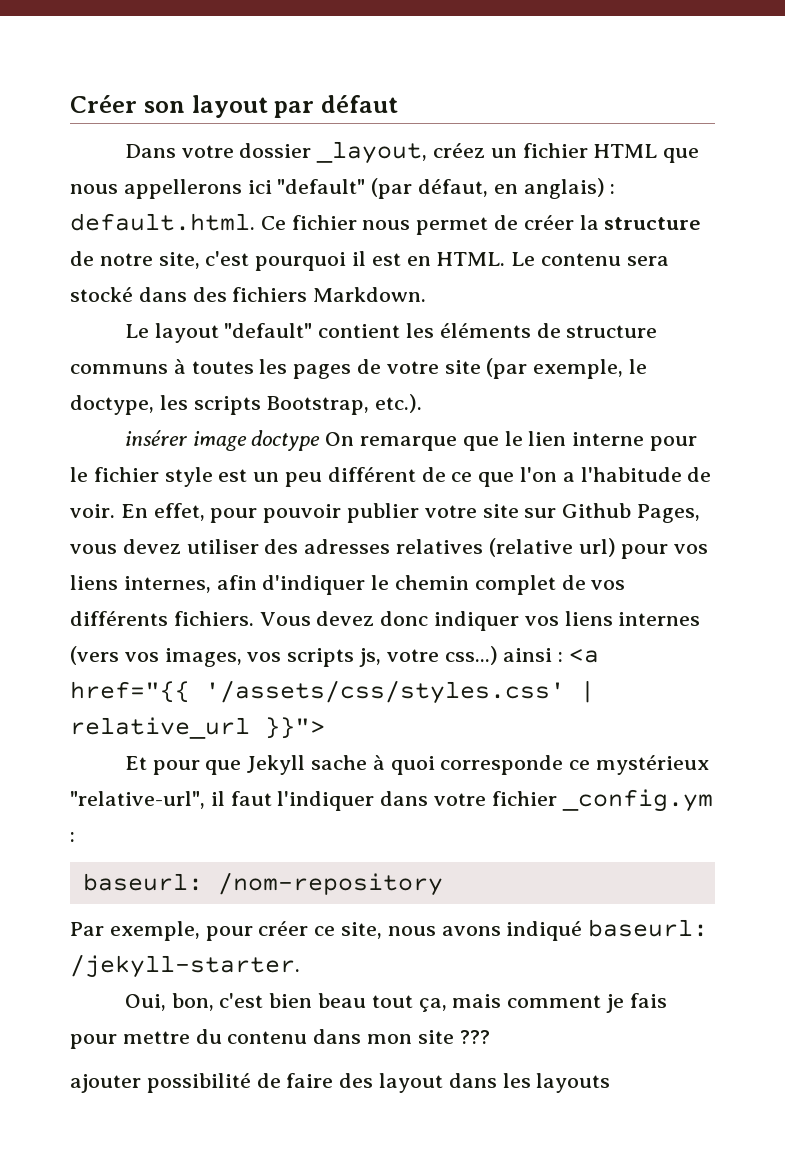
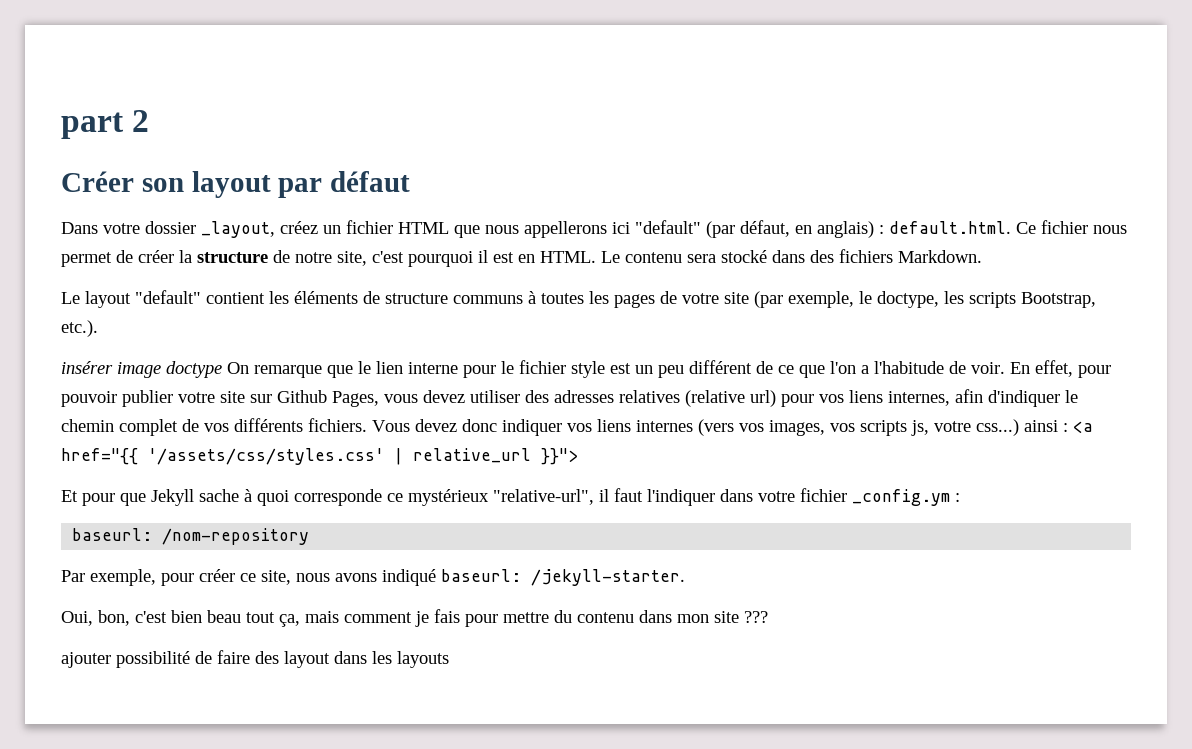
(70, 104) none -> [61,110,150,139] part 2 //

